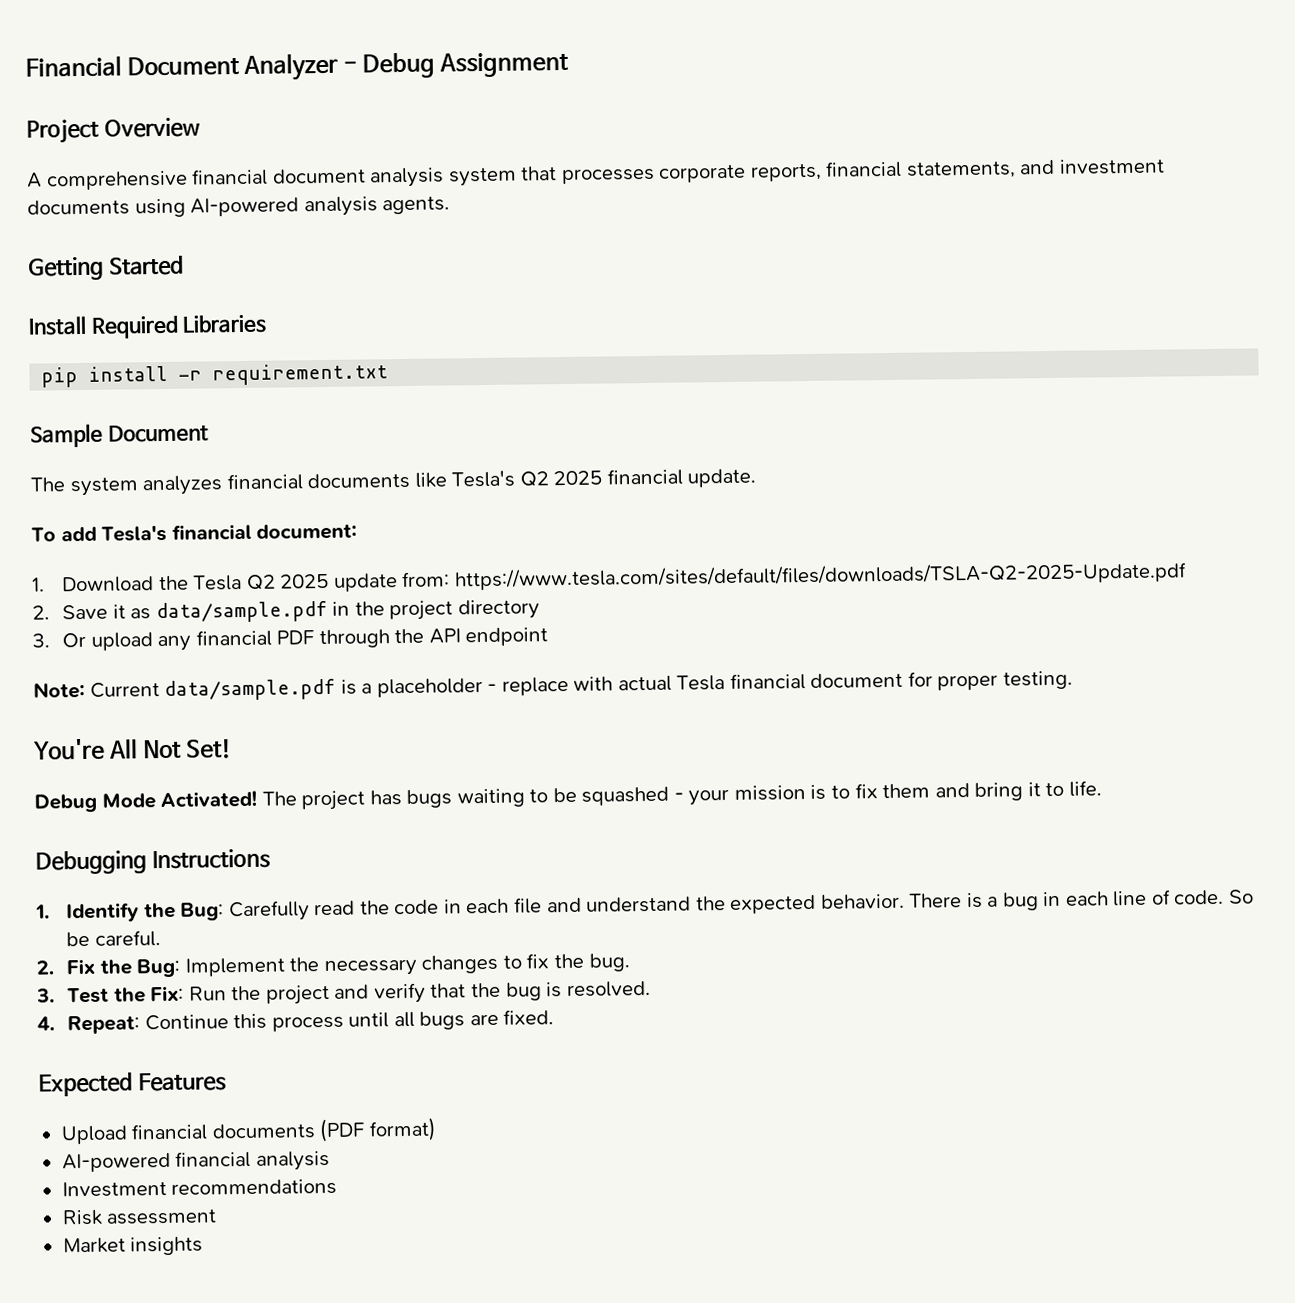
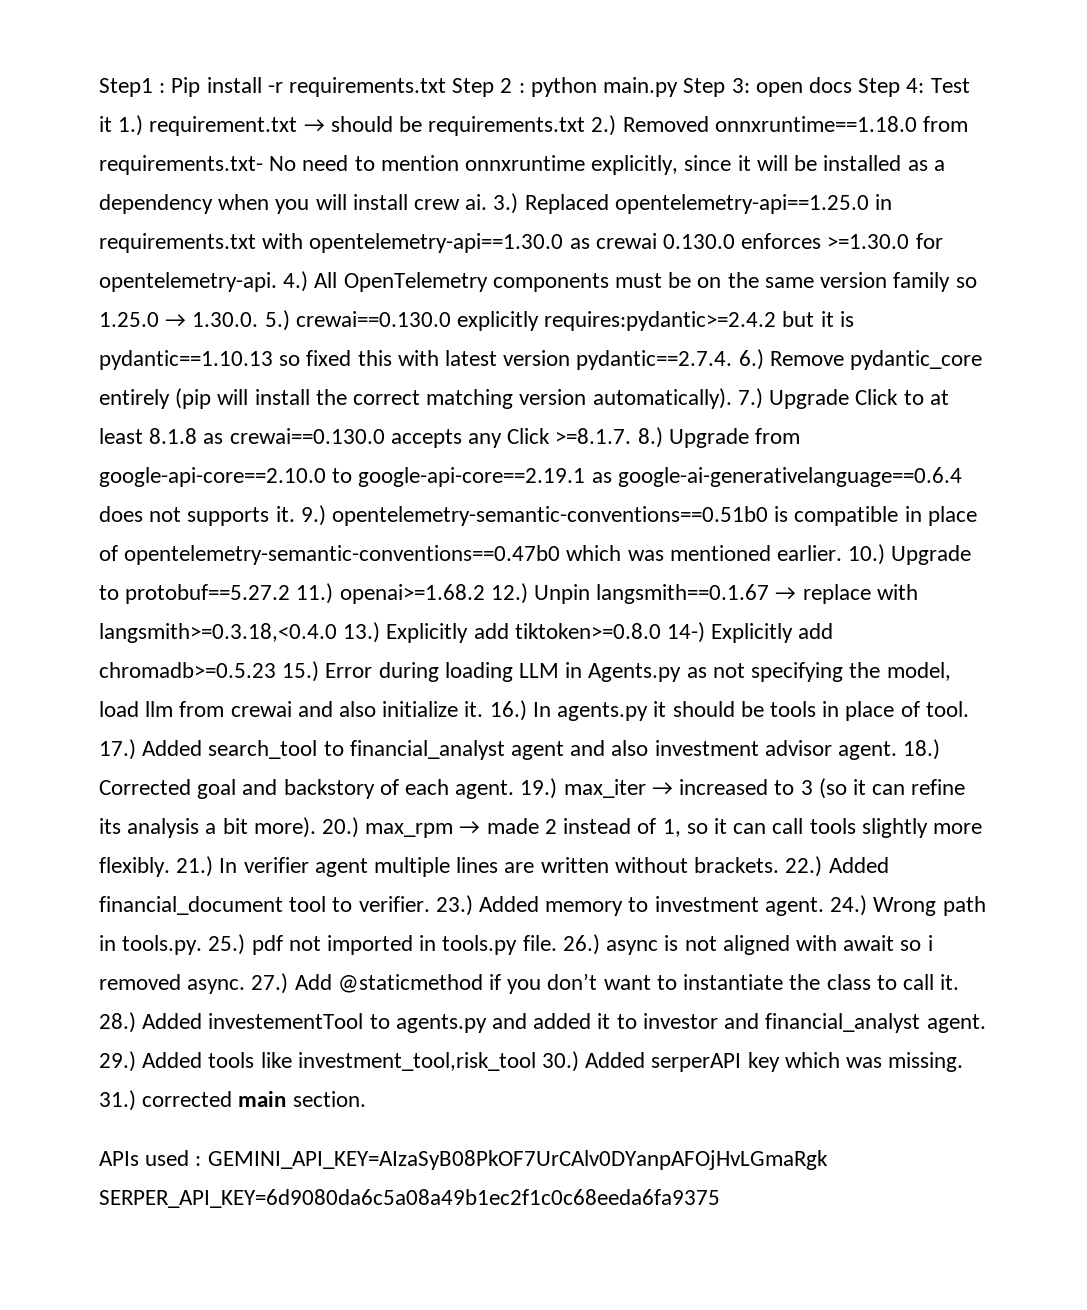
[25,51,570,81] [26,117,201,144] [27,158,1165,191] [27,196,451,218] [28,255,184,281] [28,314,268,339] [41,363,389,388] [30,423,209,448] [30,468,757,497] [31,523,358,542] [32,561,1187,593] [32,599,540,624] [32,627,549,652] [33,670,1074,701] [33,738,233,761] [34,780,1102,813] [35,848,271,875] [35,889,1254,923] [66,930,161,947] [36,953,630,978] [36,980,651,1005] [37,1009,555,1035] [38,1072,227,1097] [60,1117,437,1145] [61,1150,330,1173] [61,1178,338,1198] [61,1209,218,1226] [62,1236,204,1256] Financial Document Analyzer - Debug Assignment // Project Overview // A comprehensive financial document analysis system that processes corporate reports, financial statements, and investment documents using AI-powered analysis agents. // Getting Started // Install Required Libraries // pip install -r requirement.txt // Sample Document // The system analyzes financial documents like Tesla's Q2 2025 financial update. // To add Tesla's financial document: // 1. Download the Tesla Q2 2025 update from: https://www.tesla.com/sites/default/files/downloads/TSLA-Q2-2025-Update.pdf // 2. Save it as data/sample.pdf in the project directory // 3. Or upload any financial PDF through the API endpoint // Note: Current data/sample.pdf is a placeholder - replace with actual Tesla financial document for proper testing. // You're All Not Set! // Debug Mode Activated! The project has bugs waiting to be squashed - your mission is to fix them and bring it to life. // Debugging Instructions // 1. Identify the Bug: Carefully read the code in each file and understand the expected behavior. There is a bug in each line of code. So be careful. // 2. Fix the Bug: Implement the necessary changes to fix the bug. // 3. Test the Fix: Run the project and verify that the bug is resolved. // 4. Repeat: Continue this process until all bugs are fixed. // Expected Features // Upload financial documents (PDF format) // AI-powered financial analysis // Investment recommendations // Risk assessment // Market insights -> [99,77,970,97] [99,115,969,136] [99,155,945,175] [99,193,893,214] [99,233,943,253] [99,271,977,292] [99,310,854,331] [99,349,983,370] [99,388,949,409] [99,427,801,448] [99,467,962,487] [99,505,977,526] [99,544,972,565] [99,583,918,604] [99,622,834,643] [99,661,951,682] [99,700,969,721] [99,739,941,760] [99,778,966,799] [99,817,982,838] [99,856,889,877] [99,895,986,916] [99,934,933,955] [99,973,960,994] [99,1012,986,1033] [99,1051,964,1072] [99,1090,366,1111] [99,1150,828,1170] [99,1189,720,1208] Step1 : Pip install -r requirements.txt Step 2 : python main.py Step 3: open docs Step 4: Test it 1.) requirement.txt → should be requirements.txt 2.) Removed onnxruntime==1.18.0 from requirements.txt- No need to mention onnxruntime explicitly, since it will be installed as a dependency when you will install crew ai. 3.) Replaced opentelemetry-api==1.25.0 in requirements.txt with opentelemetry-api==1.30.0 as crewai 0.130.0 enforces >=1.30.0 for opentelemetry-api. 4.) All OpenTelemetry components must be on the same version family so 1.25.0 → 1.30.0. 5.) crewai==0.130.0 explicitly requires:pydantic>=2.4.2 but it is pydantic==1.10.13 so fixed this with latest version pydantic==2.7.4. 6.) Remove pydantic_core entirely (pip will install the correct matching version automatically). 7.) Upgrade Click to at least 8.1.8 as crewai==0.130.0 accepts any Click >=8.1.7. 8.) Upgrade from google-api-core==2.10.0 to google-api-core==2.19.1 as google-ai-generativelanguage==0.6.4 does not supports it. 9.) opentelemetry-semantic-conventions==0.51b0 is compatible in place of opentelemetry-semantic-conventions==0.47b0 which was mentioned earlier. 10.) Upgrade to protobuf==5.27.2 11.) openai>=1.68.2 12.) Unpin langsmith==0.1.67 → replace with langsmith>=0.3.18,<0.4.0 13.) Explicitly add tiktoken>=0.8.0 14-) Explicitly add chromadb>=0.5.23 15.) Error during loading LLM in Agents.py as not specifying the model, load llm from crewai and also initialize it. 16.) In agents.py it should be tools in place of tool. 17.) Added search_tool to financial_analyst agent and also investment advisor agent. 18.) Corrected goal and backstory of each agent. 19.) max_iter → increased to 3 (so it can refine its analysis a bit more). 20.) max_rpm → made 2 instead of 1, so it can call tools slightly more flexibly. 21.) In verifier agent multiple lines are written without brackets. 22.) Added financial_document tool to verifier. 23.) Added memory to investment agent. 24.) Wrong path in tools.py. 25.) pdf not imported in tools.py file. 26.) async is not aligned with await so i removed async. 27.) Add @staticmethod if you don’t want to instantiate the class to call it. 28.) Added investementTool to agents.py and added it to investor and financial_analyst agent. 29.) Added tools like investment_tool,risk_tool 30.) Added serperAPI key which was missing. 31.) corrected main section. // APIs used : GEMINI_API_KEY=AIzaSyB08PkOF7UrCAlv0DYanpAFOjHvLGmaRgk SERPER_API_KEY=6d9080da6c5a08a49b1ec2f1c0c68eeda6fa9375

